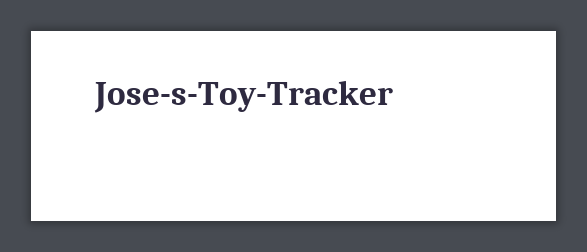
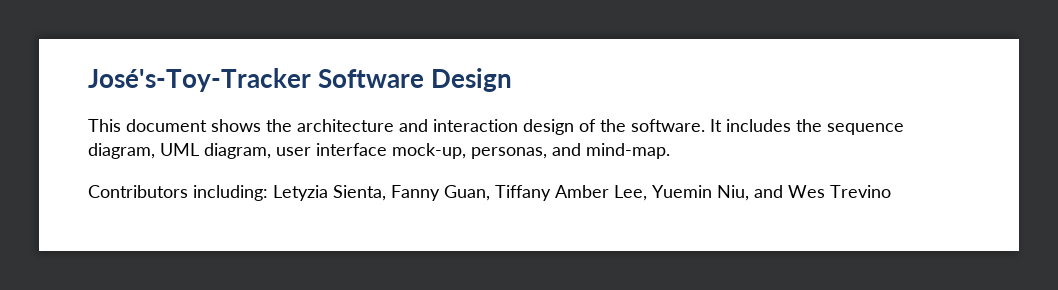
[94,80,393,113] Jose-s-Toy-Tracker -> [88,68,512,92] [88,119,904,135] [88,143,670,159] [88,185,891,201] José's-Toy-Tracker Software Design // This document shows the architecture and interaction design of the software. It includes the sequence diagram, UML diagram, user interface mock-up, personas, and mind-map. // Contributors including: Letyzia Sienta, Fanny Guan, Tiffany Amber Lee, Yuemin Niu, and Wes Trevino

